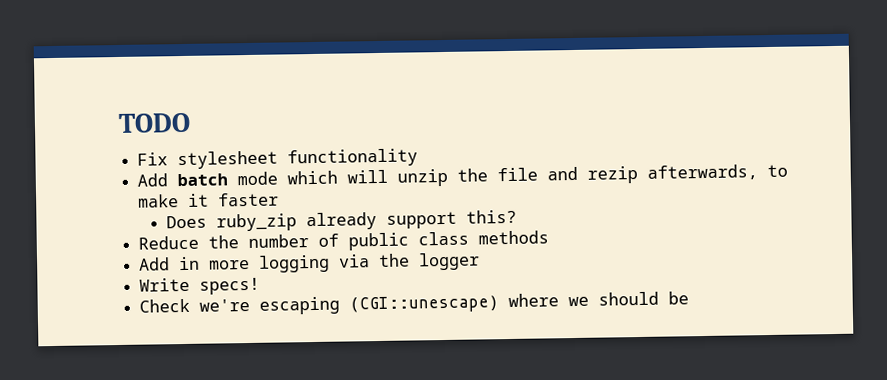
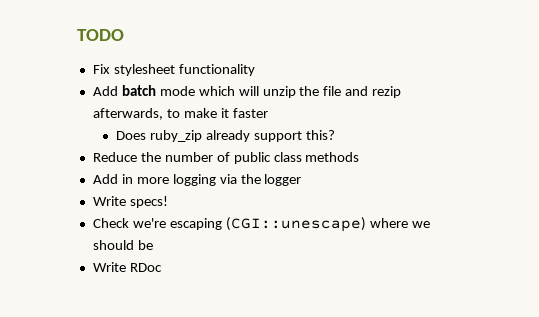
(690, 298) none -> [92,262,162,272] // Write RDoc

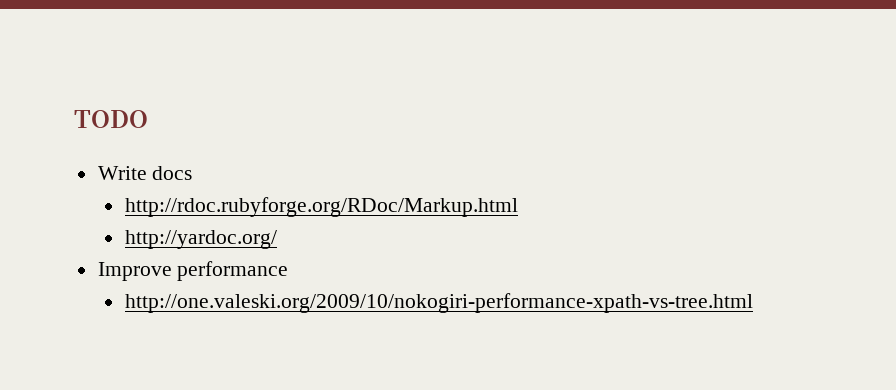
[92,64,255,76] [92,85,402,98] [92,108,268,120] [116,130,336,142] [92,152,360,164] [92,174,302,186] [92,196,168,208] [92,217,430,232] [92,240,153,250] [92,262,162,272] Fix stylesheet functionality // Add batch mode which will unzip the file and rezip afterwards, to make it faster // Does ruby_zip already support this? // Reduce the number of public class methods // Add in more logging via the logger // Write specs! // Check we're escaping (CGI::unescape) where we should be // Write RDoc -> [97,166,193,180] [124,197,518,217] [124,230,277,249] [97,261,289,281] [124,293,753,313] Write docs // http://rdoc.rubyforge.org/RDoc/Markup.html // http://yardoc.org/ // Improve performance // http://one.valeski.org/2009/10/nokogiri-performance-xpath-vs-tree.html

